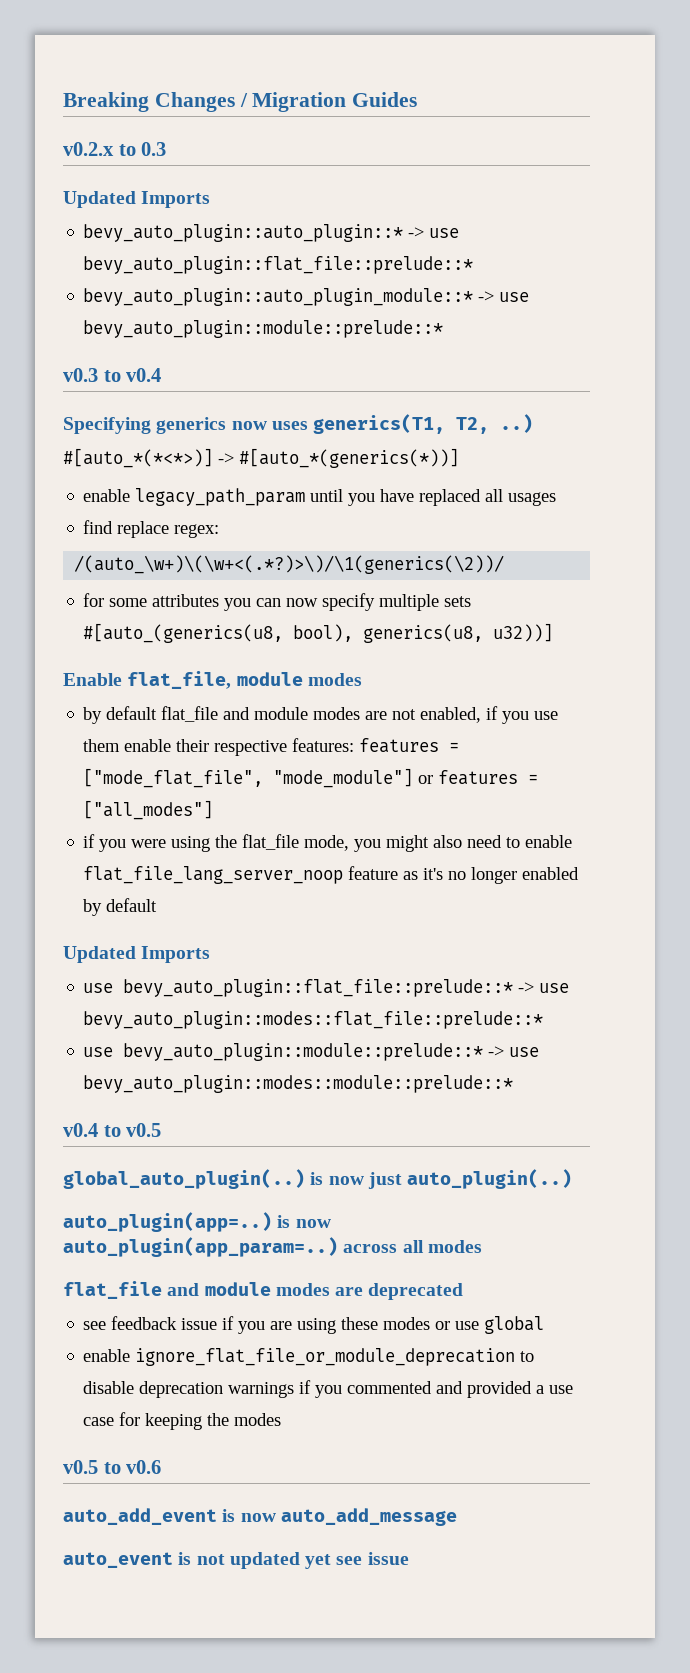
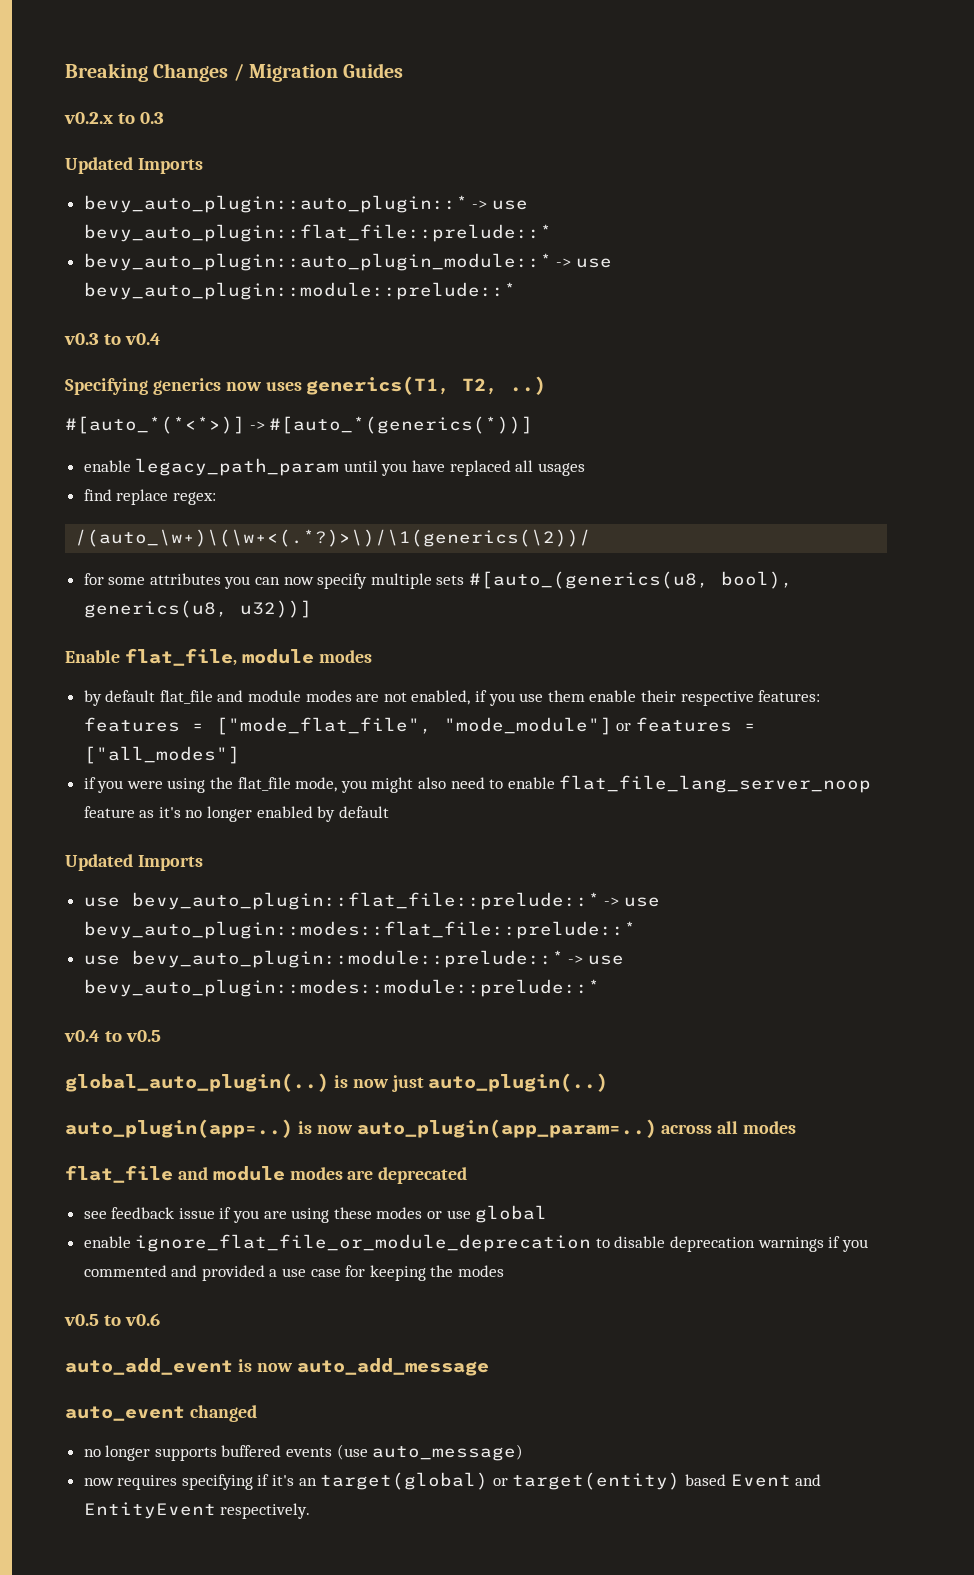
[178,1552,409,1569] is not updated yet see issue -> [189,1405,257,1422] [83,1444,524,1461] [83,1472,822,1490] [83,1502,311,1519] changed // no longer supports buffered events (use auto_message) // now requires specifying if it's an target(global) or target(entity) based Event and EntityEvent respectively.

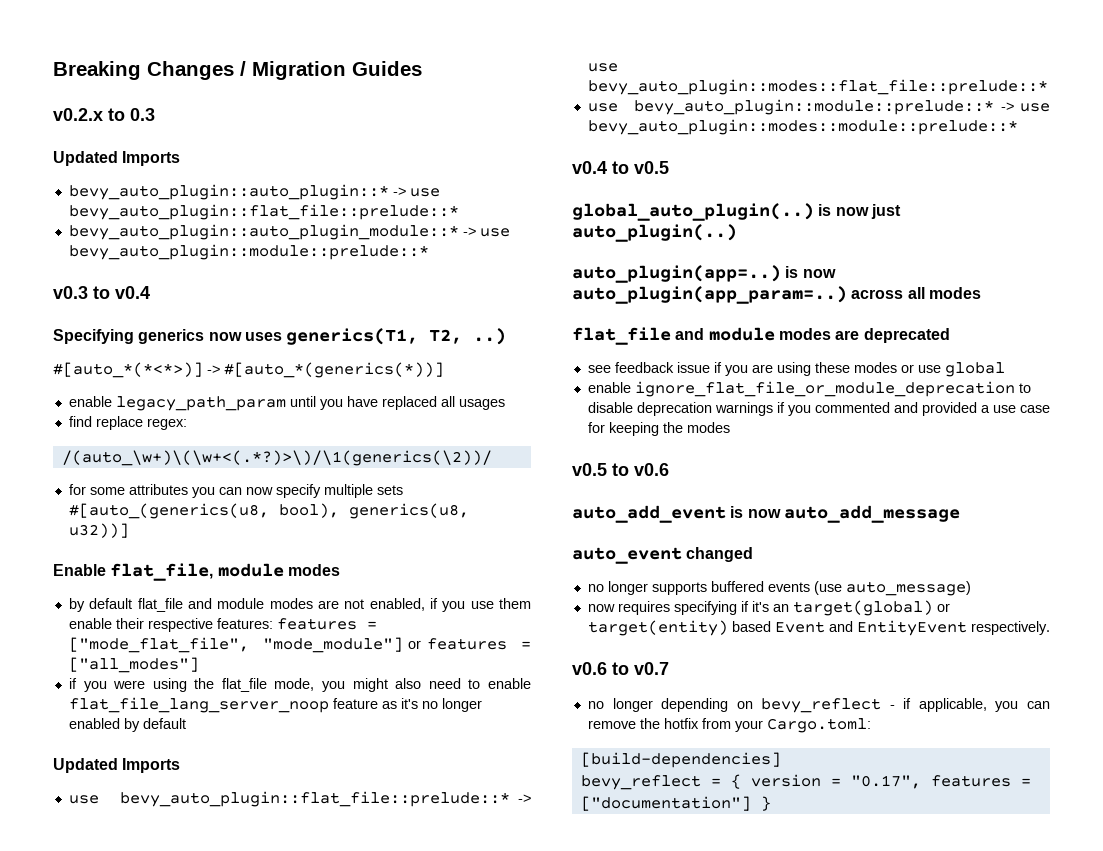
(311, 1511) none -> [572,662,669,675] [587,698,1050,713] [587,718,871,733] [580,752,781,768] [580,774,1031,790] [580,796,771,811] // v0.6 to v0.7 // no longer depending on bevy_reflect - if applicable, you can remove the hotfix from your Cargo.toml: // [build-dependencies] // bevy_reflect = { version = "0.17", features = ["documentation"] }

